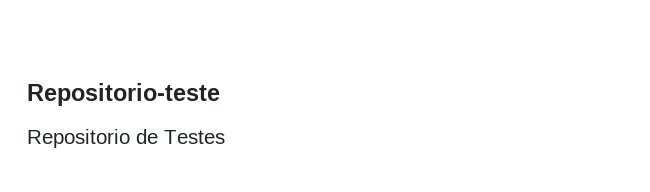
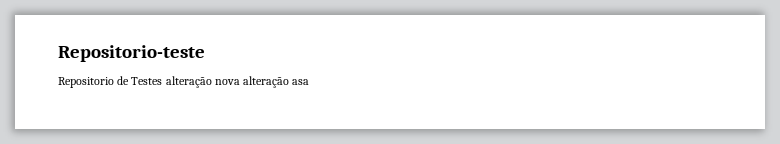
(225, 137) none -> [165,76,310,88] alteração nova alteração asa

